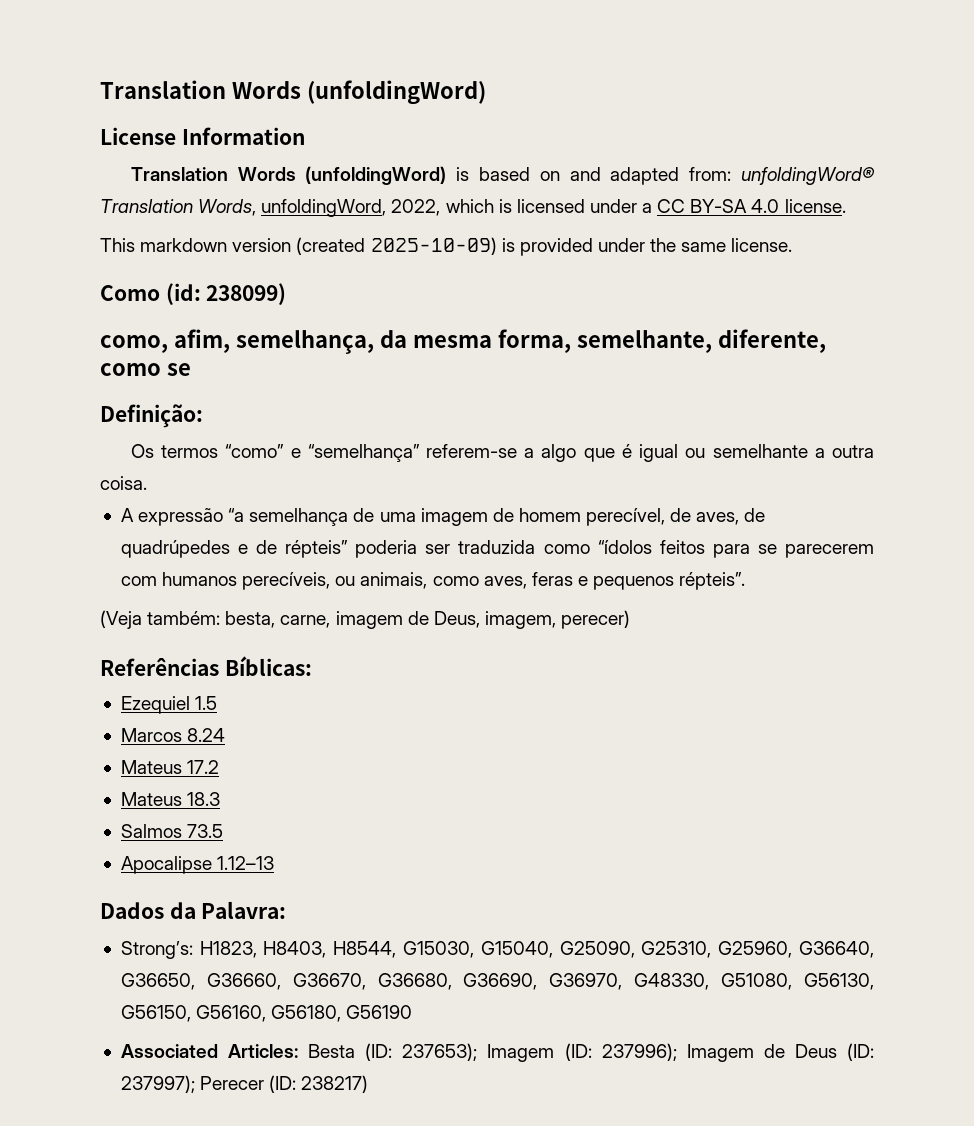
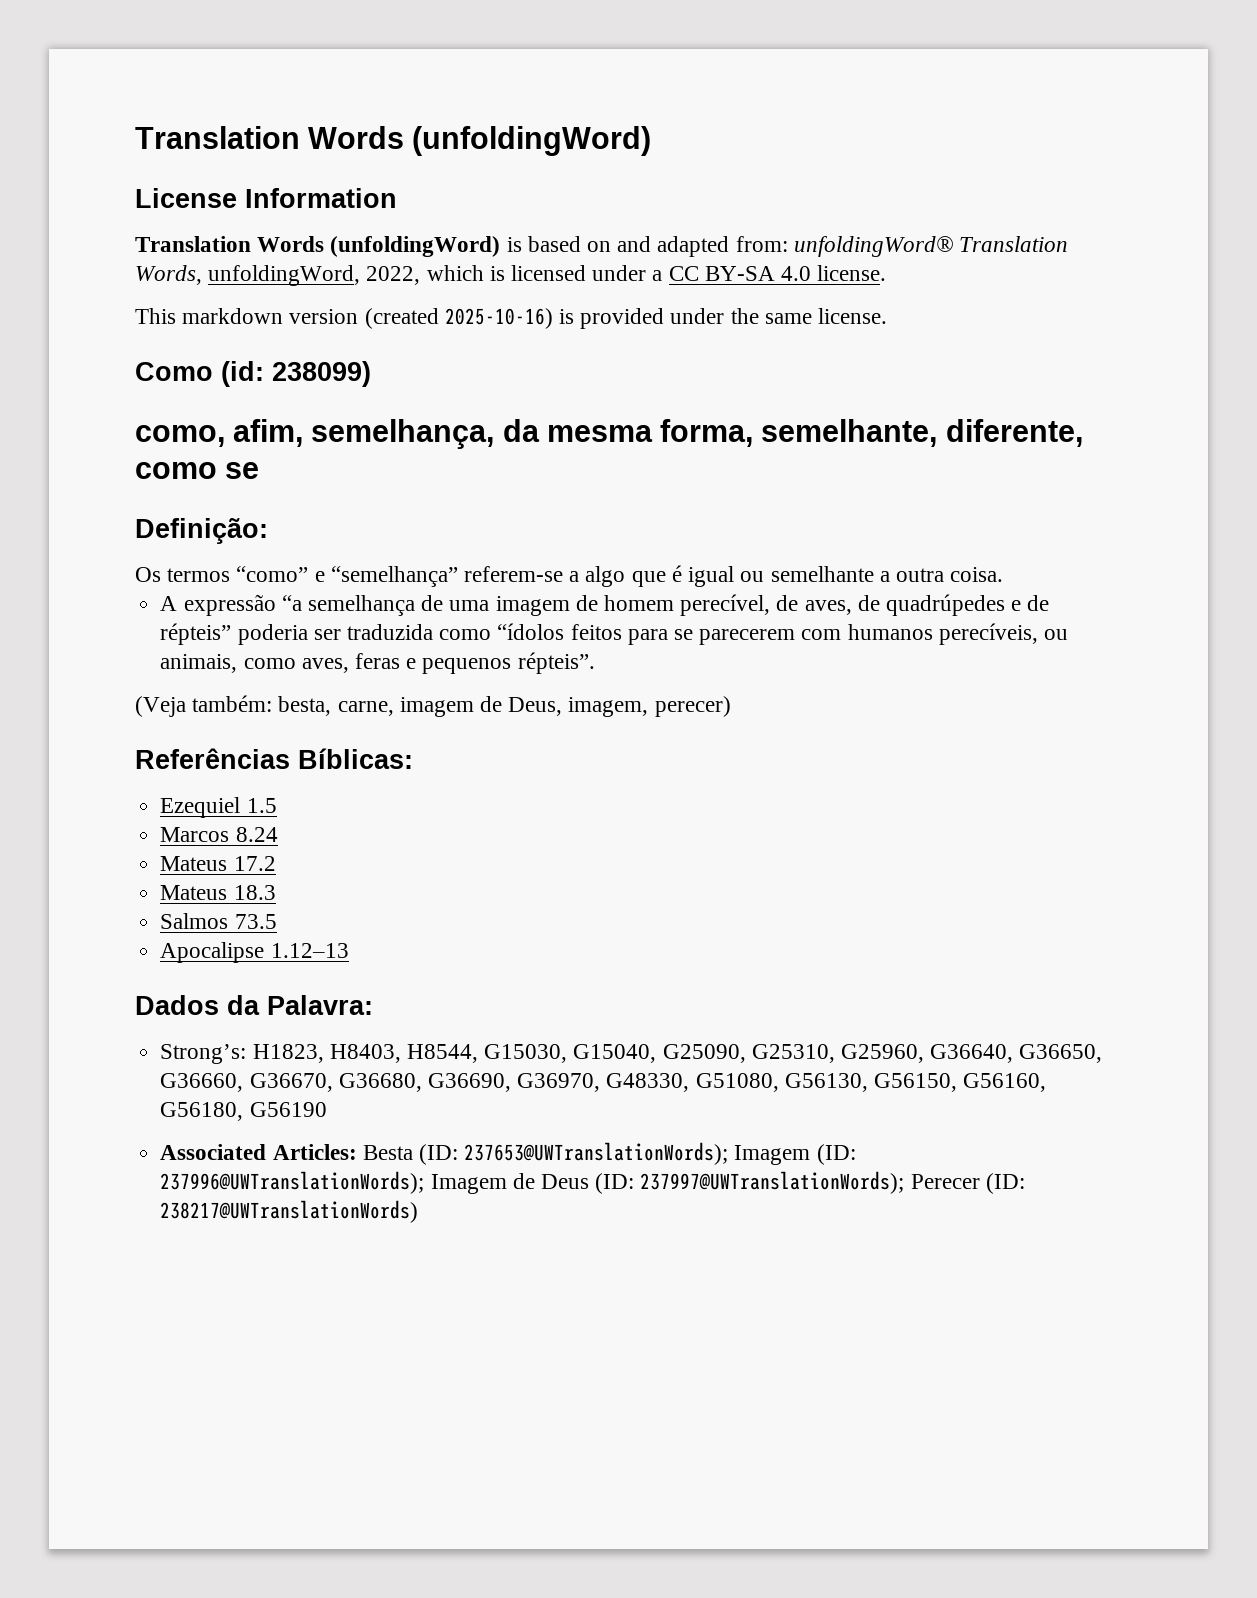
[370,237,497,255] 2025-10-09) -> [444,308,553,329] 2025-10-16)
[402,1043,478,1061] 237653); -> [464,1142,729,1165] 237653@UWTranslationWords);
[601,1043,677,1061] 237996); -> [160,1171,425,1194] 237996@UWTranslationWords);
[120,1075,195,1093] 237997); -> [640,1171,905,1194] 237997@UWTranslationWords);
[301,1075,369,1093] 238217) -> [160,1200,419,1223] 238217@UWTranslationWords)

